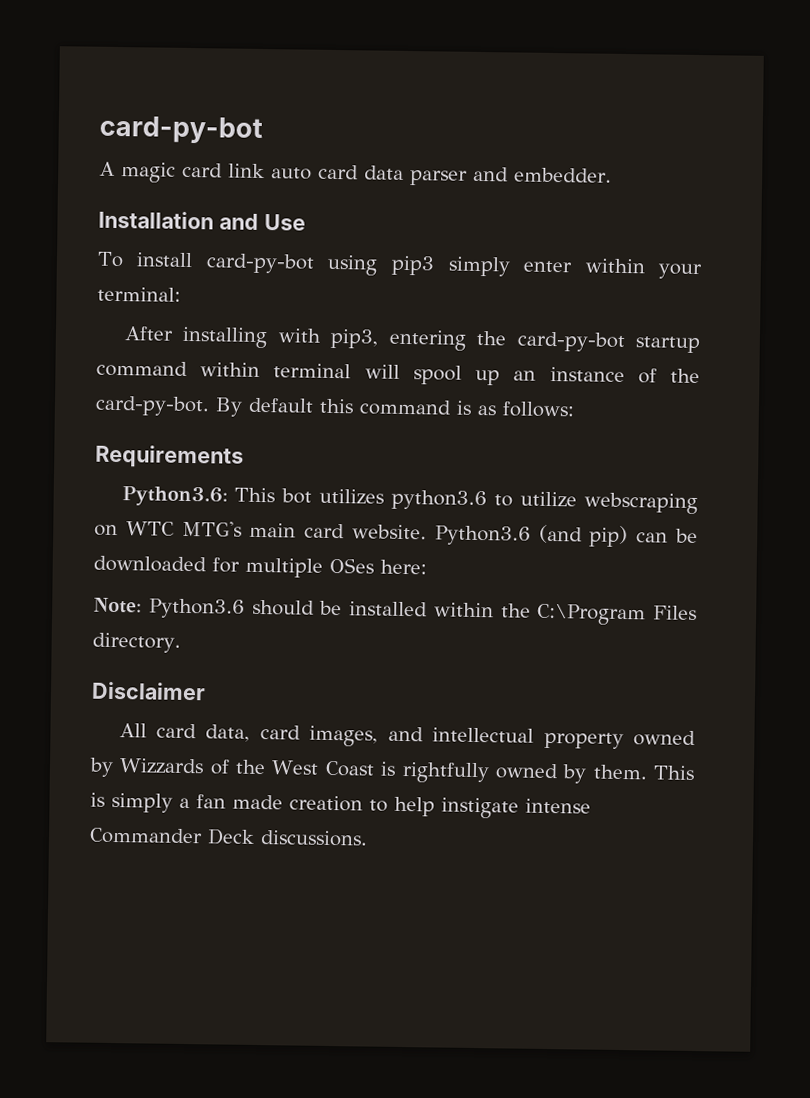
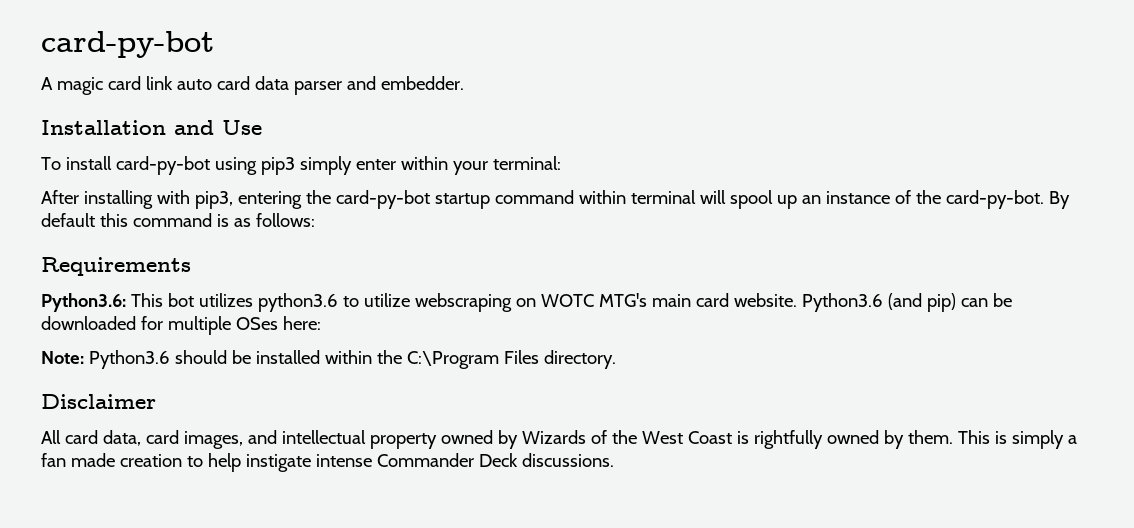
[125,521,175,536] WTC -> [540,294,594,307] WOTC
[119,758,205,775] Wizzards -> [521,430,586,444] Wizards

